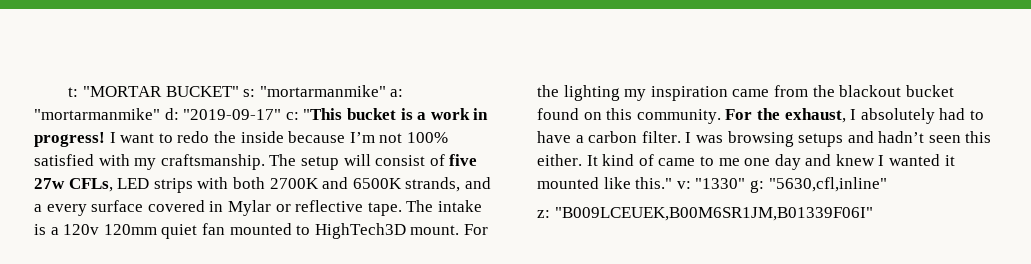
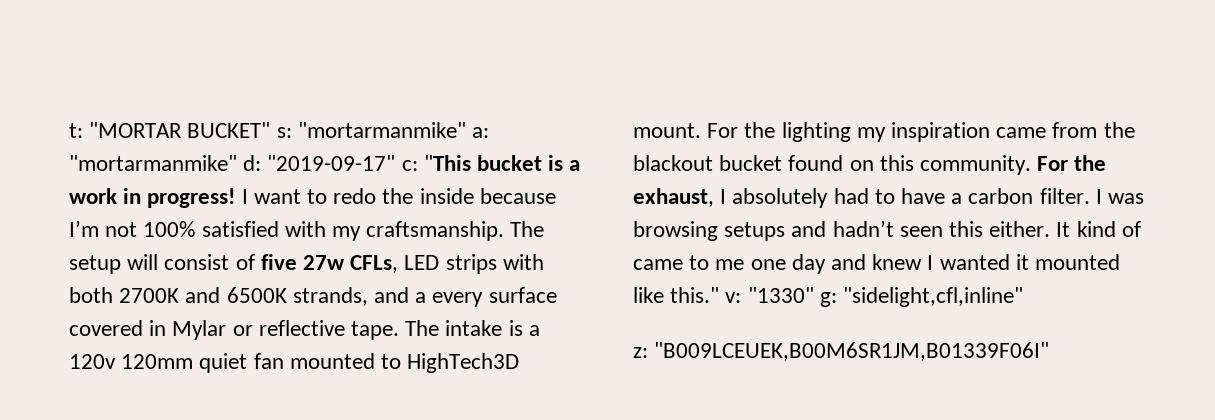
[768,177,887,192] "5630,cfl,inline" -> [843,287,1024,307] "sidelight,cfl,inline"

